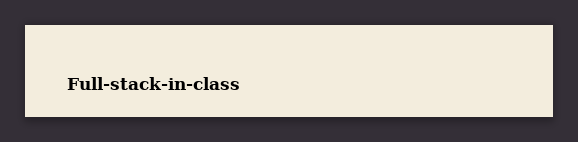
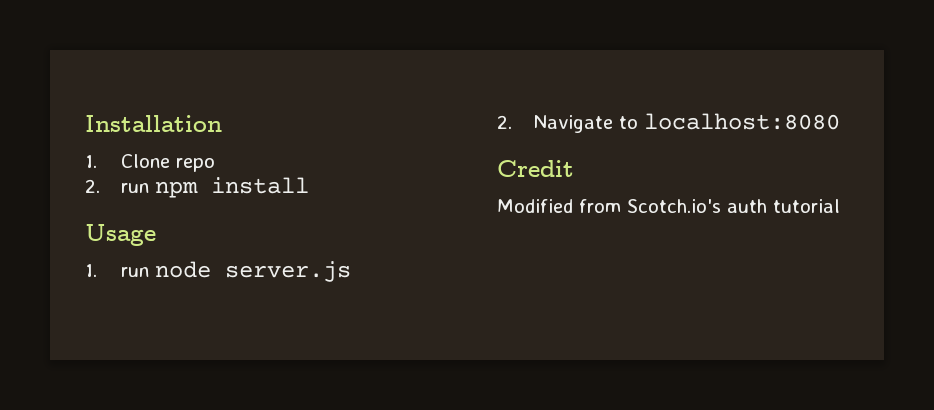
[67,77,240,90] Full-stack-in-class -> [85,115,222,132] [85,154,215,172] [85,177,309,198] [85,224,156,246] [85,261,351,282] [497,113,840,133] [497,160,574,177] [497,199,840,213] Installation // 1. Clone repo // 2. run npm install // Usage // 1. run node server.js // 2. Navigate to localhost:8080 // Credit // Modified from Scotch.io's auth tutorial

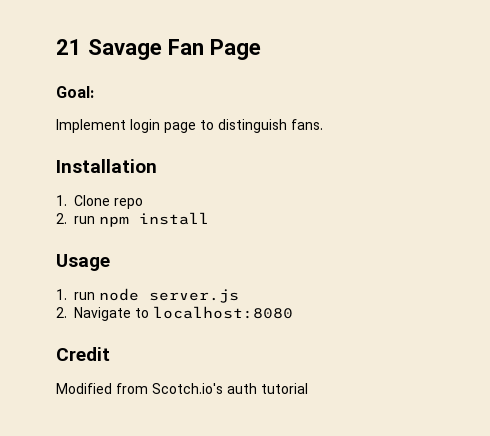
(85, 123) none -> [56,39,261,60] [56,86,94,98] [56,119,323,133] 21 Savage Fan Page // Goal: // Implement login page to distinguish fans. //

